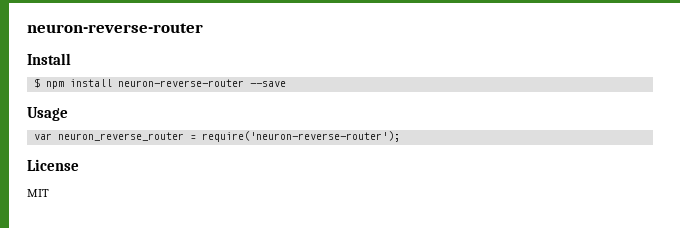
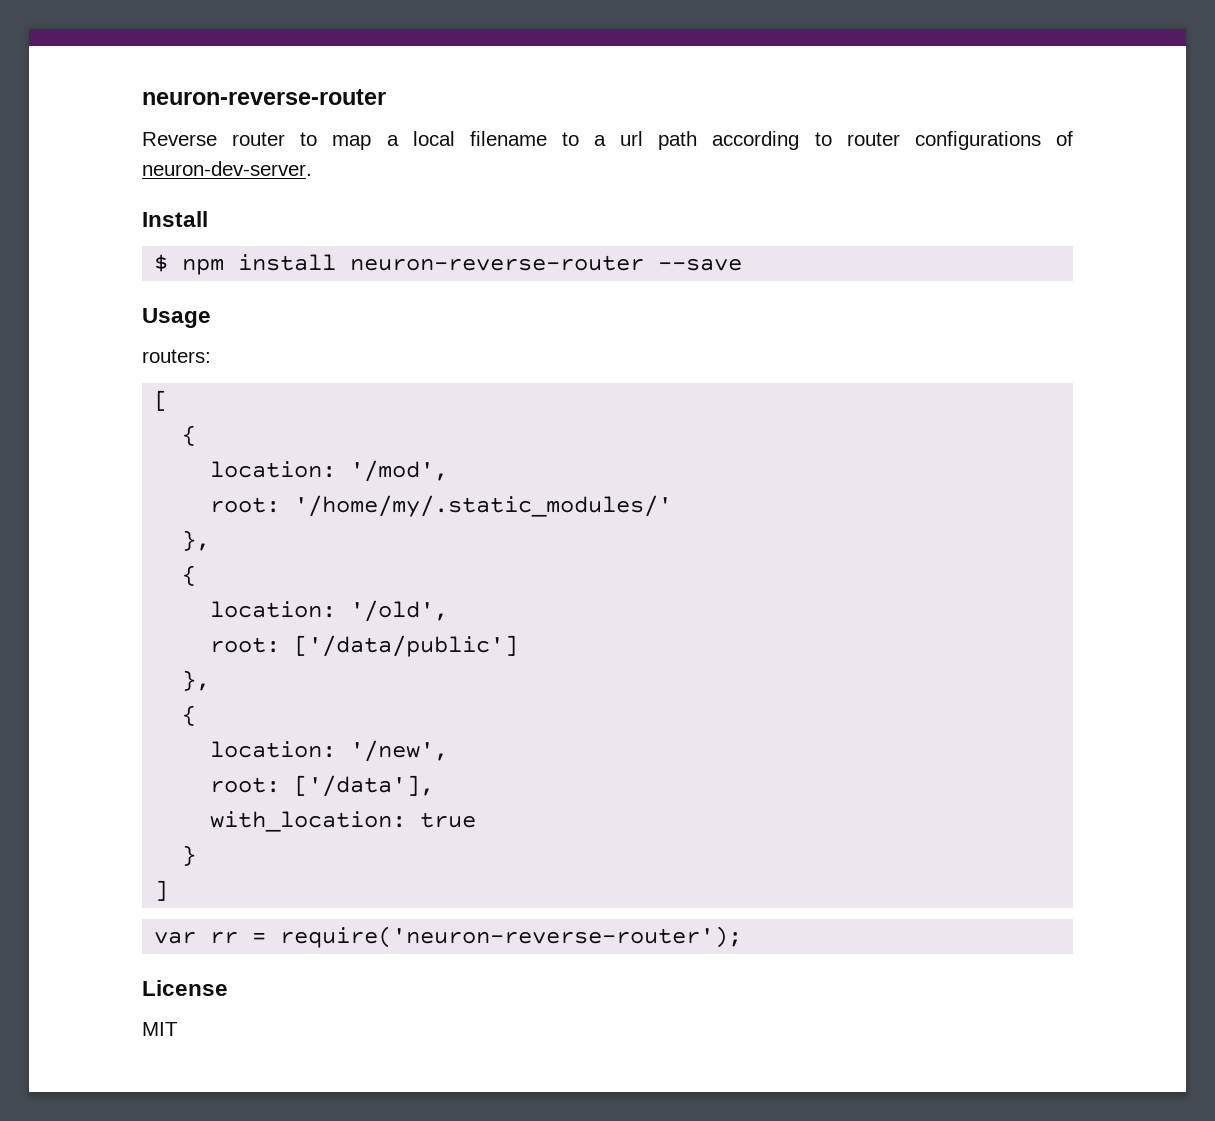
[27,23,203,33] neuron-reverse-router -> [142,89,386,105] [142,131,1073,150] [142,161,312,176] neuron-reverse-router // Reverse router to map a local filename to a url path according to router configurations of neuron-dev-server.
(68, 114) none -> [142,349,211,363] [154,390,169,411] [182,425,197,446] [210,460,449,482] [210,495,673,517] [182,530,211,551] [182,565,197,586] [210,600,449,622] [210,635,519,657] [182,670,211,691] [182,705,197,726] [210,740,449,762] [210,775,435,797] [210,811,477,832] [182,845,197,866] [154,880,169,901] // routers: // [ // { // location: '/mod', // root: '/home/my/.static_modules/' // }, // { // location: '/old', // root: ['/data/public'] // }, // { // location: '/new', // root: ['/data'], // with_location: true // } // ]
[58,132,185,141] neuron_reverse_router -> [210,931,239,944] rr

